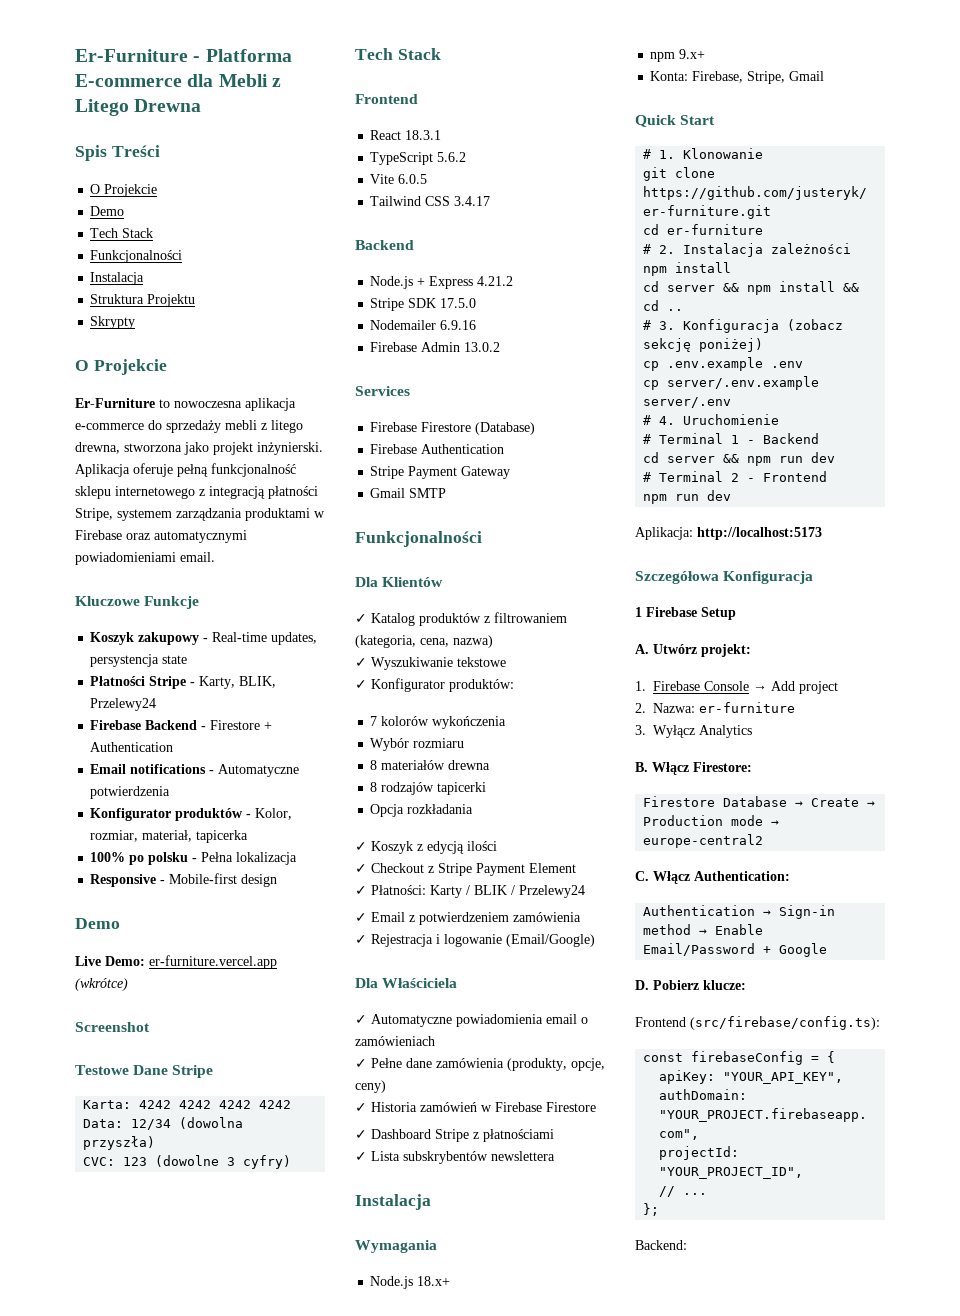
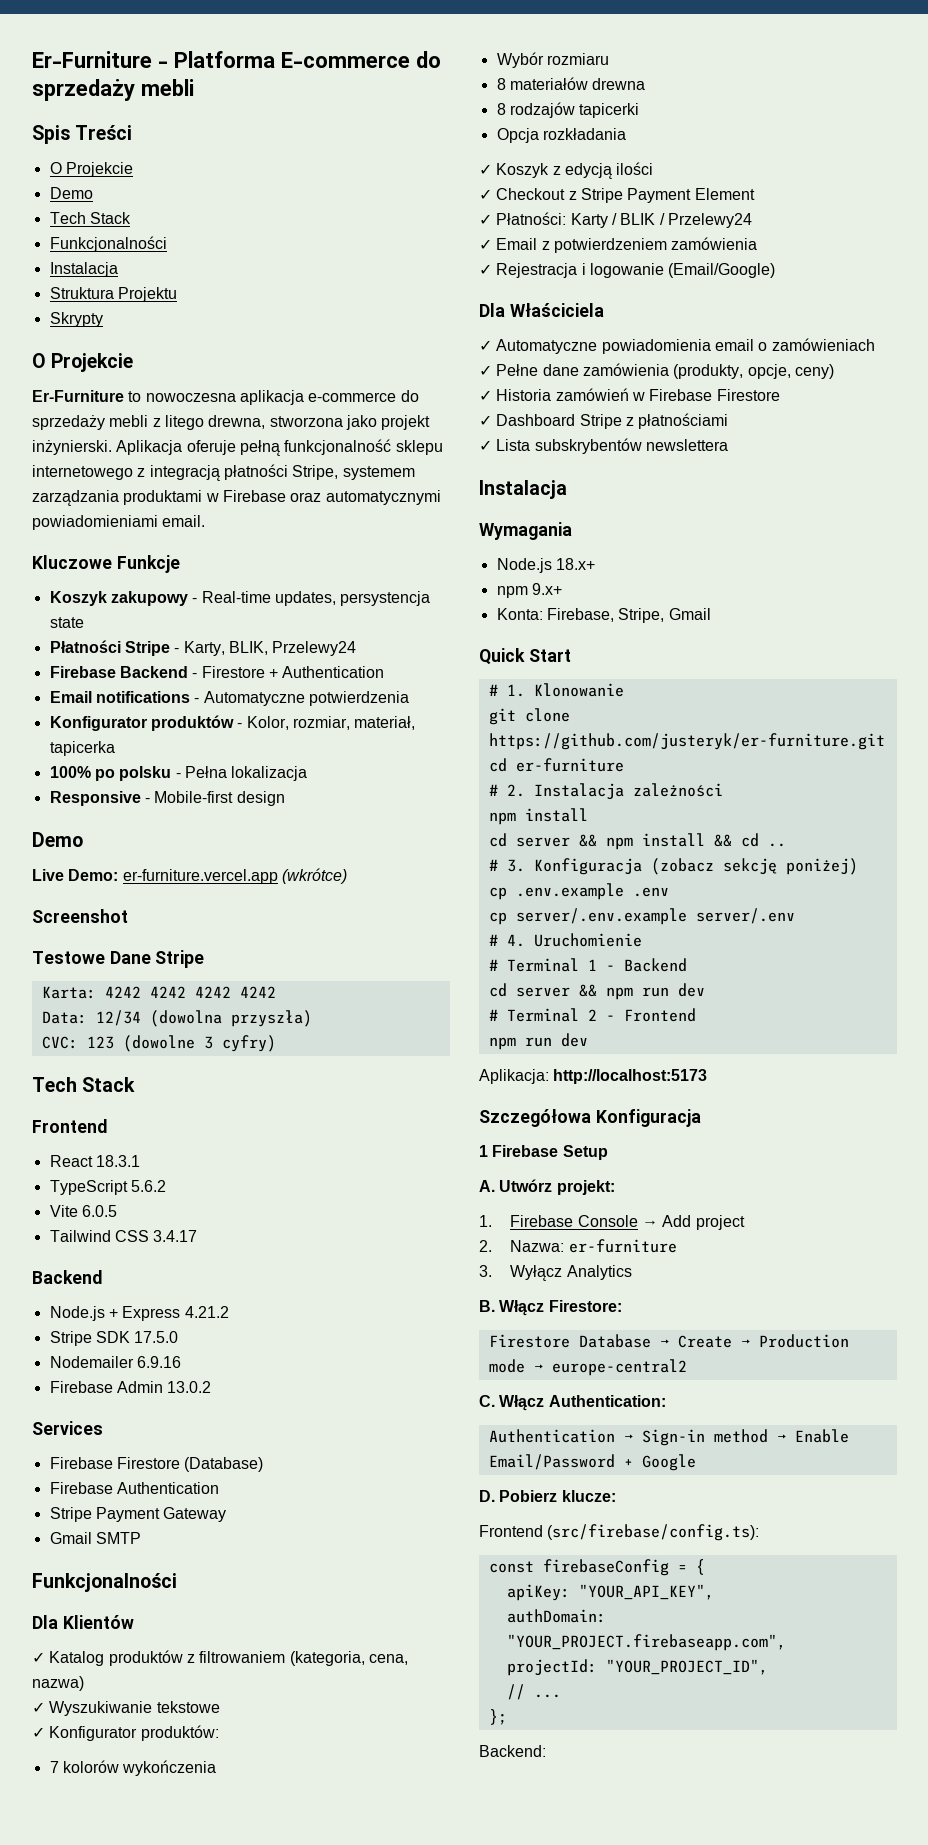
[187,74,281,87] [75,99,202,116] dla Mebli z Litego Drewna -> [416,51,441,68] [32,79,194,101] do sprzedaży mebli

